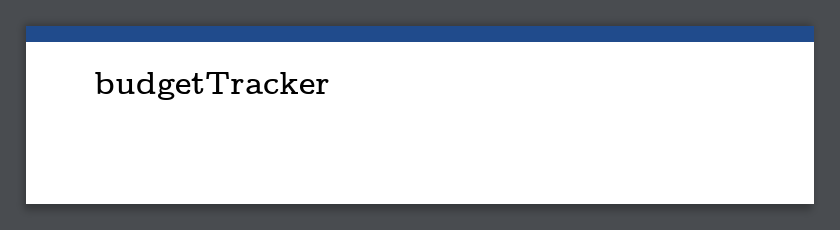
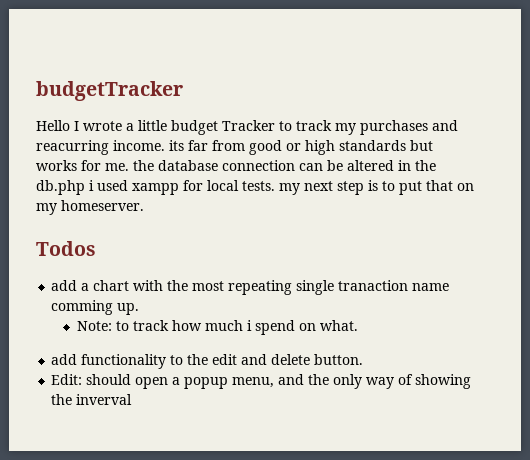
(330, 86) none -> [36,120,458,135] [36,140,433,155] [36,160,436,171] [36,180,474,195] [36,200,144,215] [36,241,96,256] [51,280,450,295] [51,300,140,315] [76,320,358,335] [51,354,364,369] [51,374,472,389] [51,394,133,405] // Hello I wrote a little budget Tracker to track my purchases and reacurring income. its far from good or high standards but works for me. the database connection can be altered in the db.php i used xampp for local tests. my next step is to put that on my homeserver. // Todos // add a chart with the most repeating single tranaction name comming up. // Note: to track how much i spend on what. // add functionality to the edit and delete button. // Edit: should open a popup menu, and the only way of showing the inverval

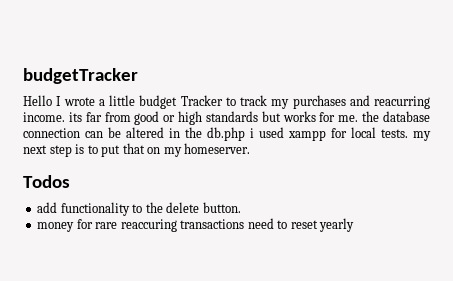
[51,280,450,295] [51,300,140,315] [76,320,358,335] // add a chart with the most repeating single tranaction name comming up. // Note: to track how much i spend on what. -> (70, 181) none
[212,354,268,365] edit and -> (163, 207) none
[51,374,472,389] [51,394,133,405] Edit: should open a popup menu, and the only way of showing the inverval -> [37,218,355,232] money for rare reaccuring transactions need to reset yearly

